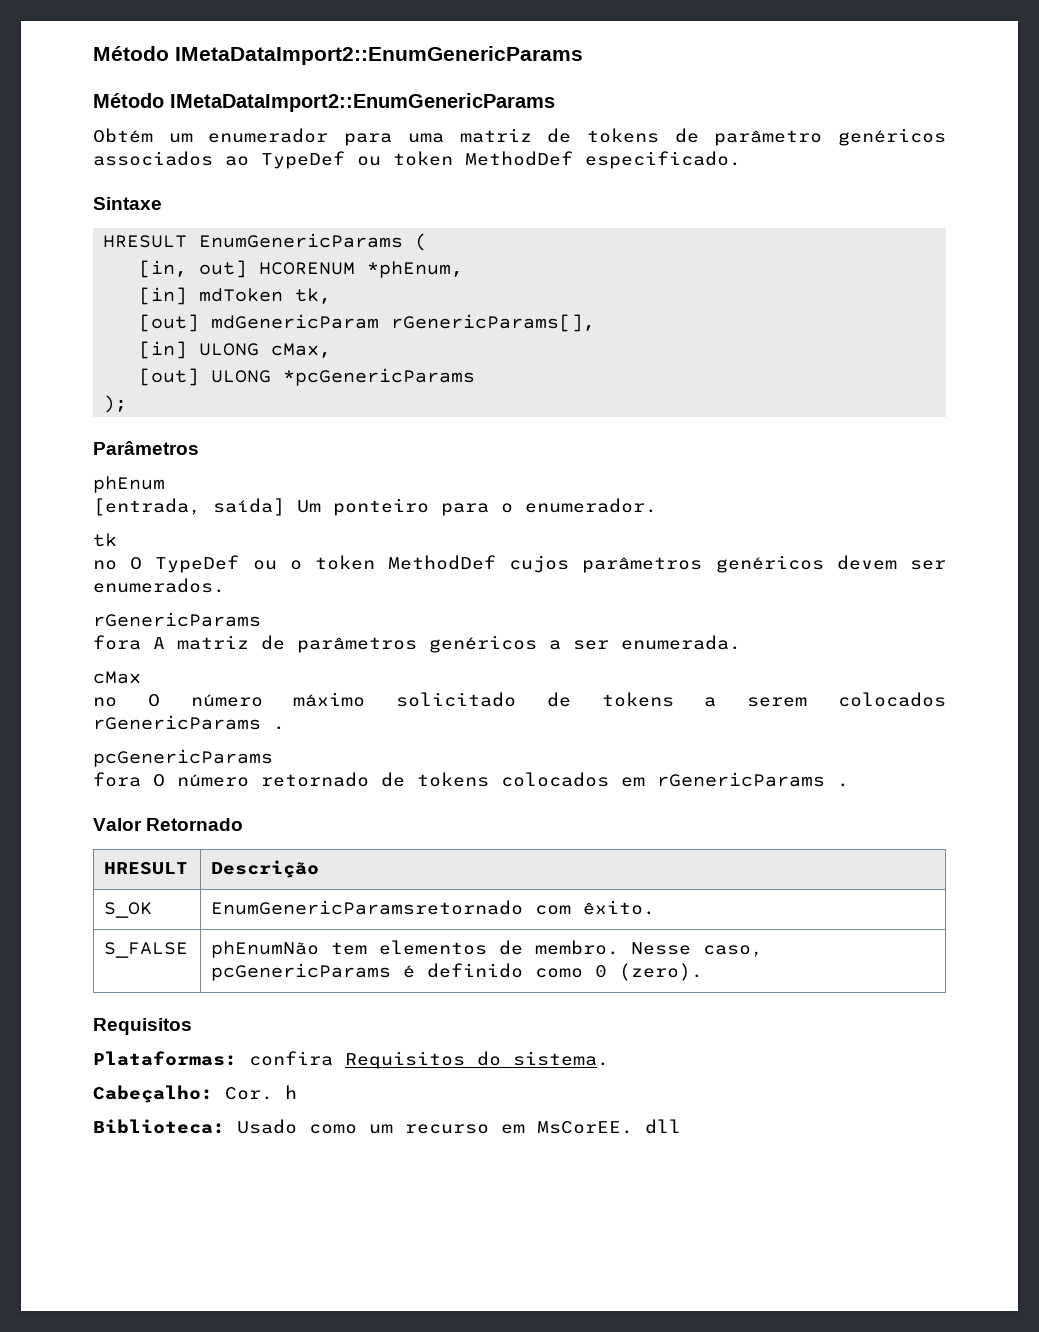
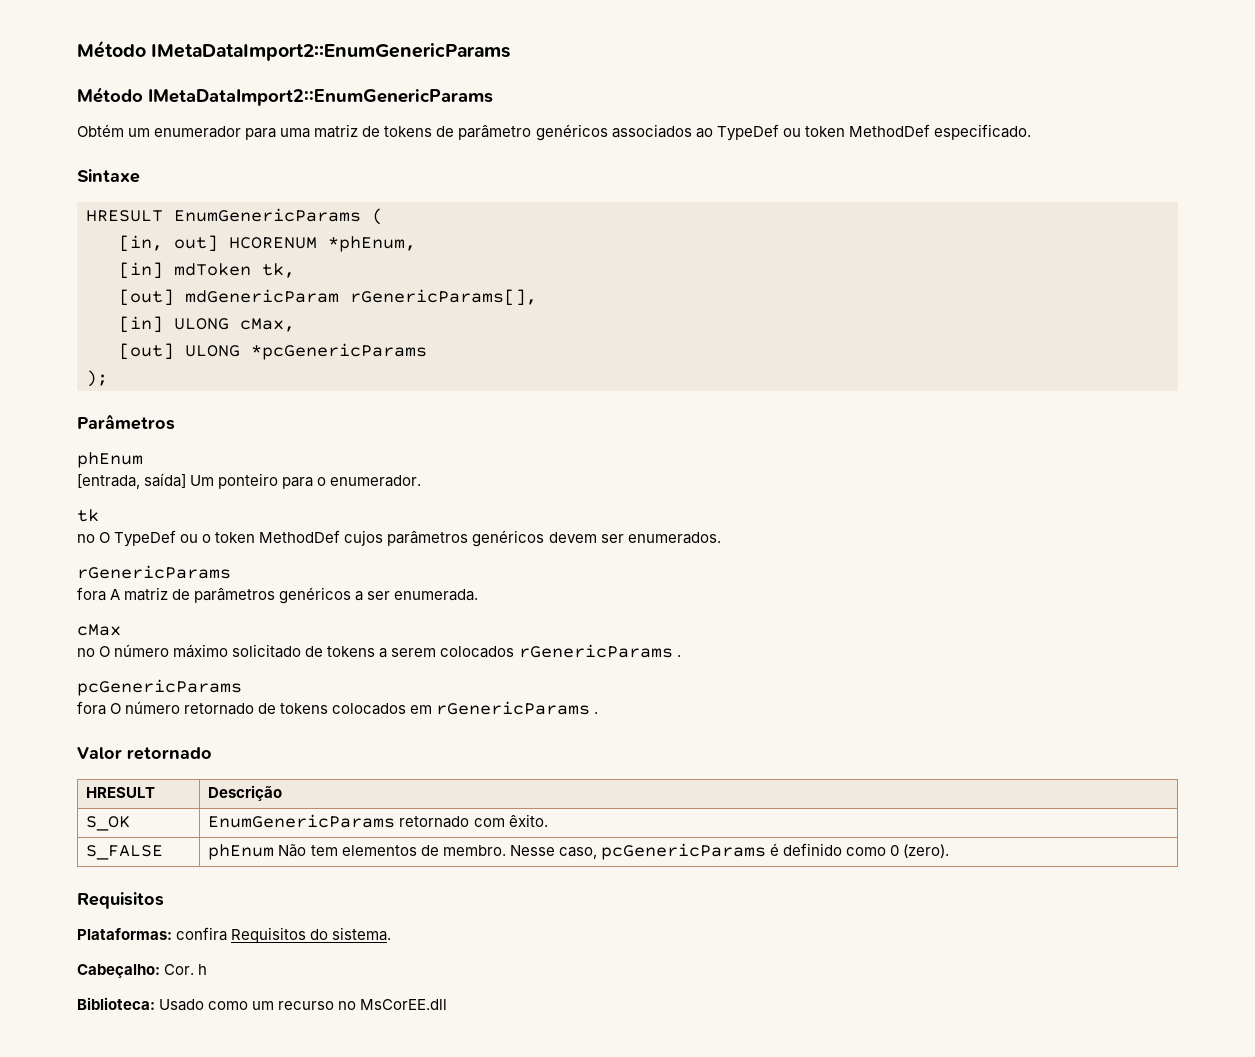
[146,818,244,831] Retornado -> [127,747,212,760] retornado
[211,900,524,915] EnumGenericParamsretornado -> [208,814,470,828] EnumGenericParams retornado
[211,941,320,958] phEnumNão -> [208,844,307,860] phEnum Não
[501,1119,681,1134] em MsCorEE. dll -> [338,999,448,1010] no MsCorEE.dll

